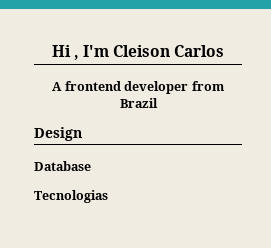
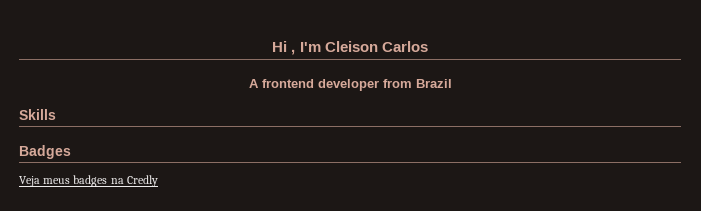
[34,127,82,141] [34,161,91,171] [34,190,108,203] Design // Database // Tecnologias -> [19,109,56,120] [19,145,71,159] [19,175,158,187] Skills // Badges // Veja meus badges na Credly

